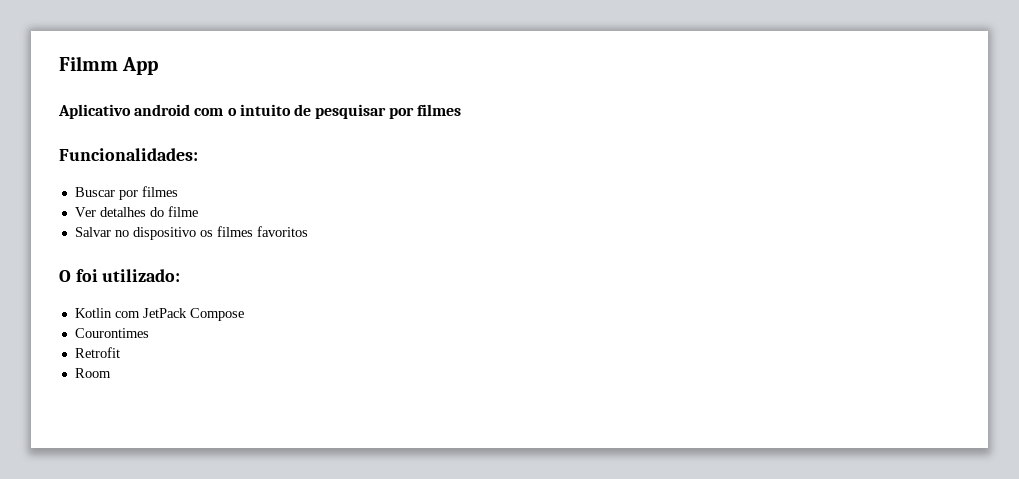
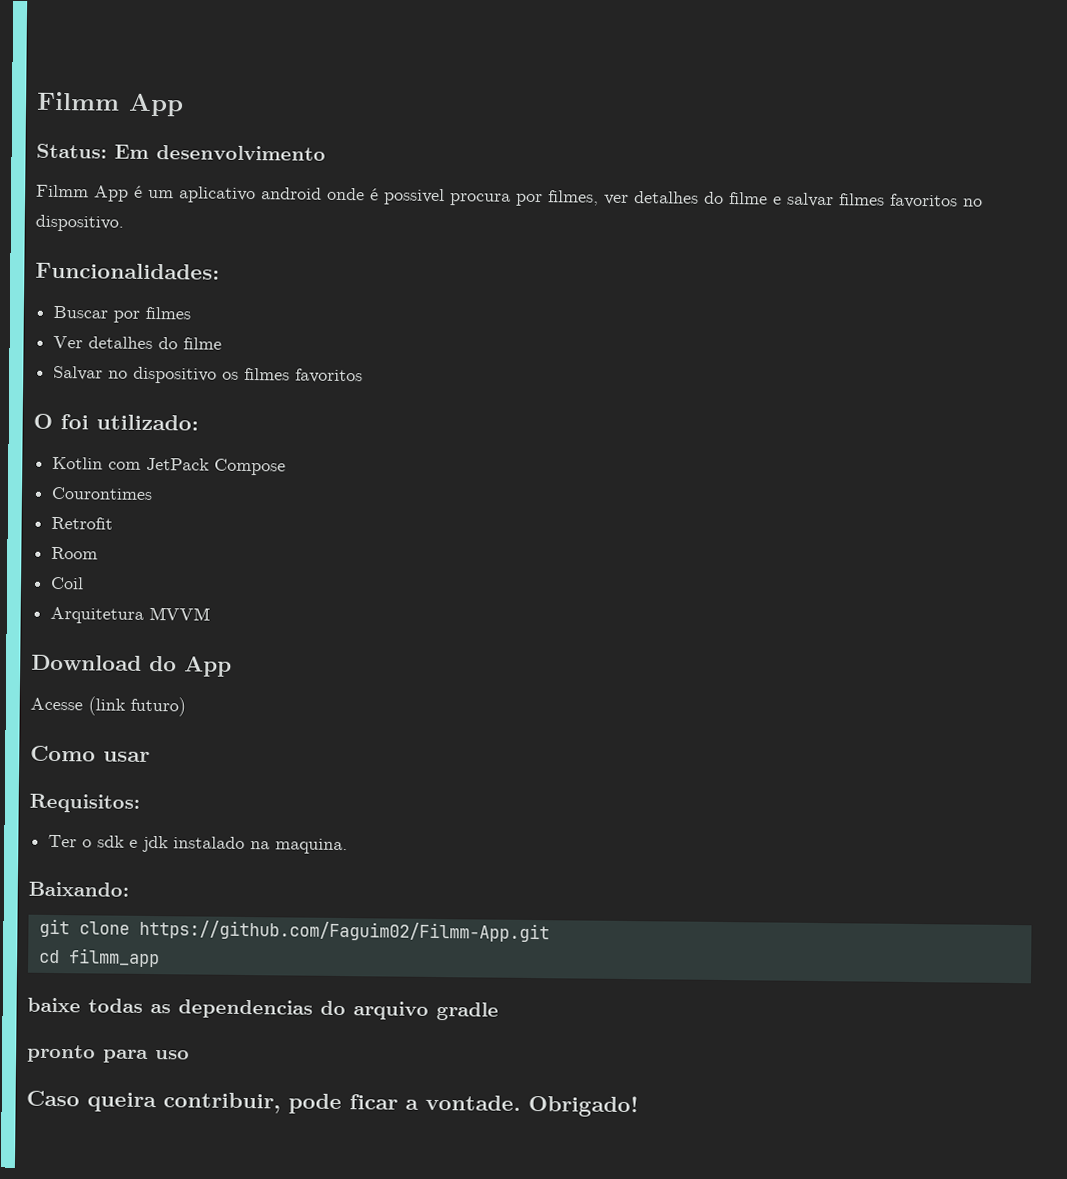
[58,104,462,119] Aplicativo android com o intuito de pesquisar por filmes -> [36,143,326,161] [36,184,983,209] [35,214,124,232] Status: Em desenvolvimento // Filmm App é um aplicativo android onde é possivel procura por filmes, ver detalhes do filme e salvar filmes favoritos no dispositivo.
(111, 373) none -> [50,576,85,590] [50,606,211,624] [31,654,232,677] [30,696,186,717] [30,745,150,762] [29,793,140,813] [48,834,349,855] [28,881,129,897] [38,918,550,943] [38,948,160,968] [27,997,499,1021] [27,1044,190,1063] [26,1090,639,1118] // Coil // Arquitetura MVVM // Download do App // Acesse (link futuro) // Como usar // Requisitos: // Ter o sdk e jdk instalado na maquina. // Baixando: // git clone https://github.com/Faguim02/Filmm-App.git // cd filmm_app // baixe todas as dependencias do arquivo gradle // pronto para uso // Caso queira contribuir, pode ficar a vontade. Obrigado!

